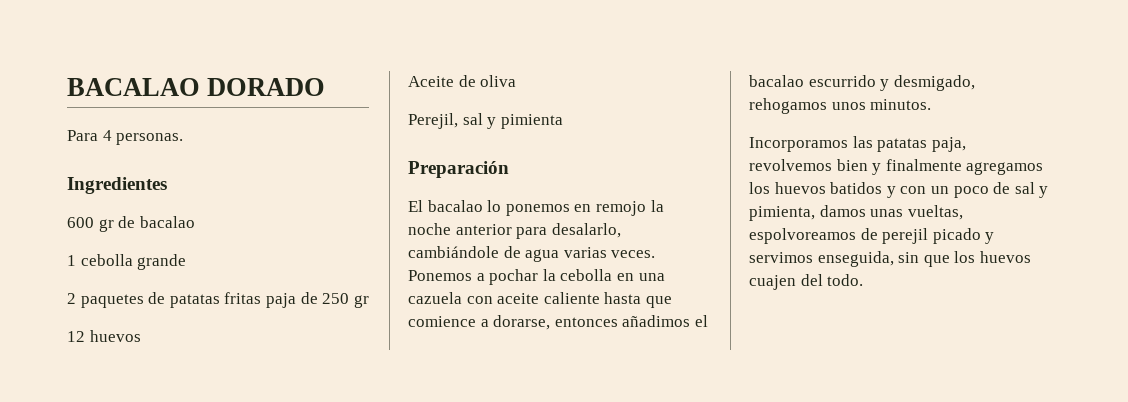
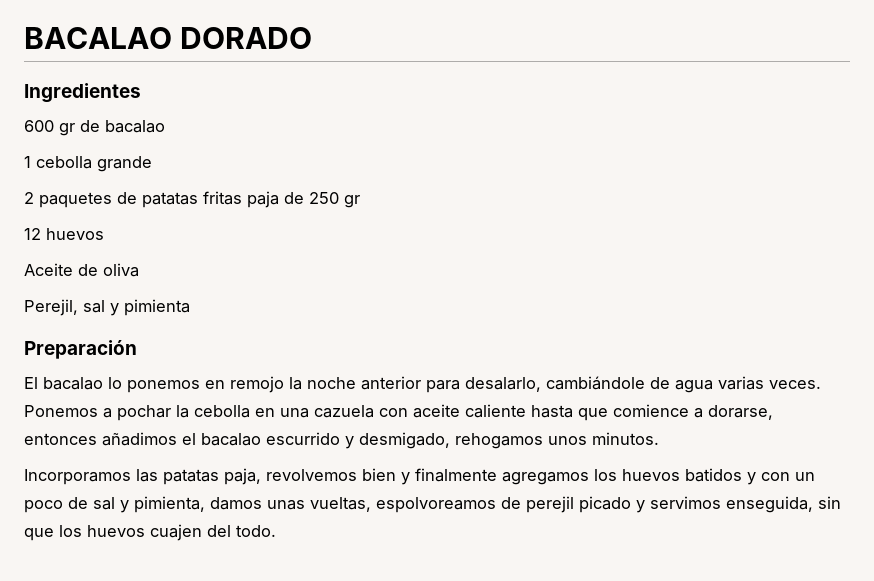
[67,130,184,145] // Para 4 personas. -> (313, 38) none

